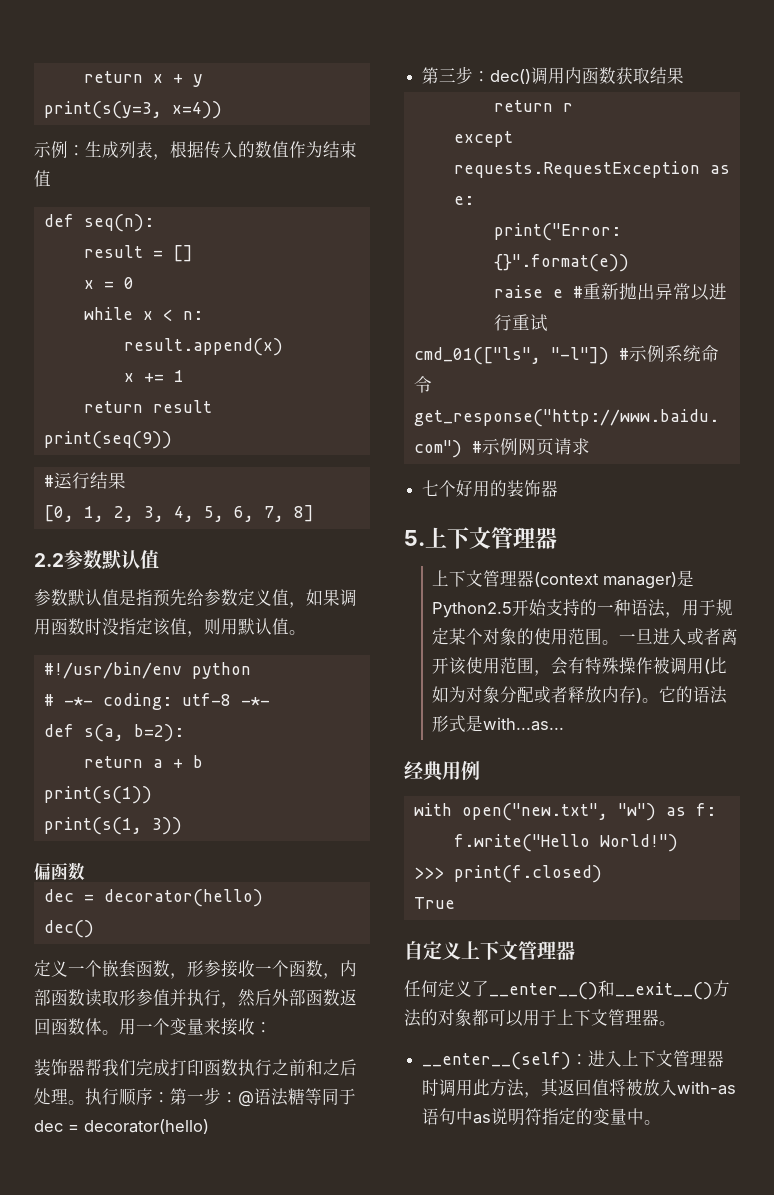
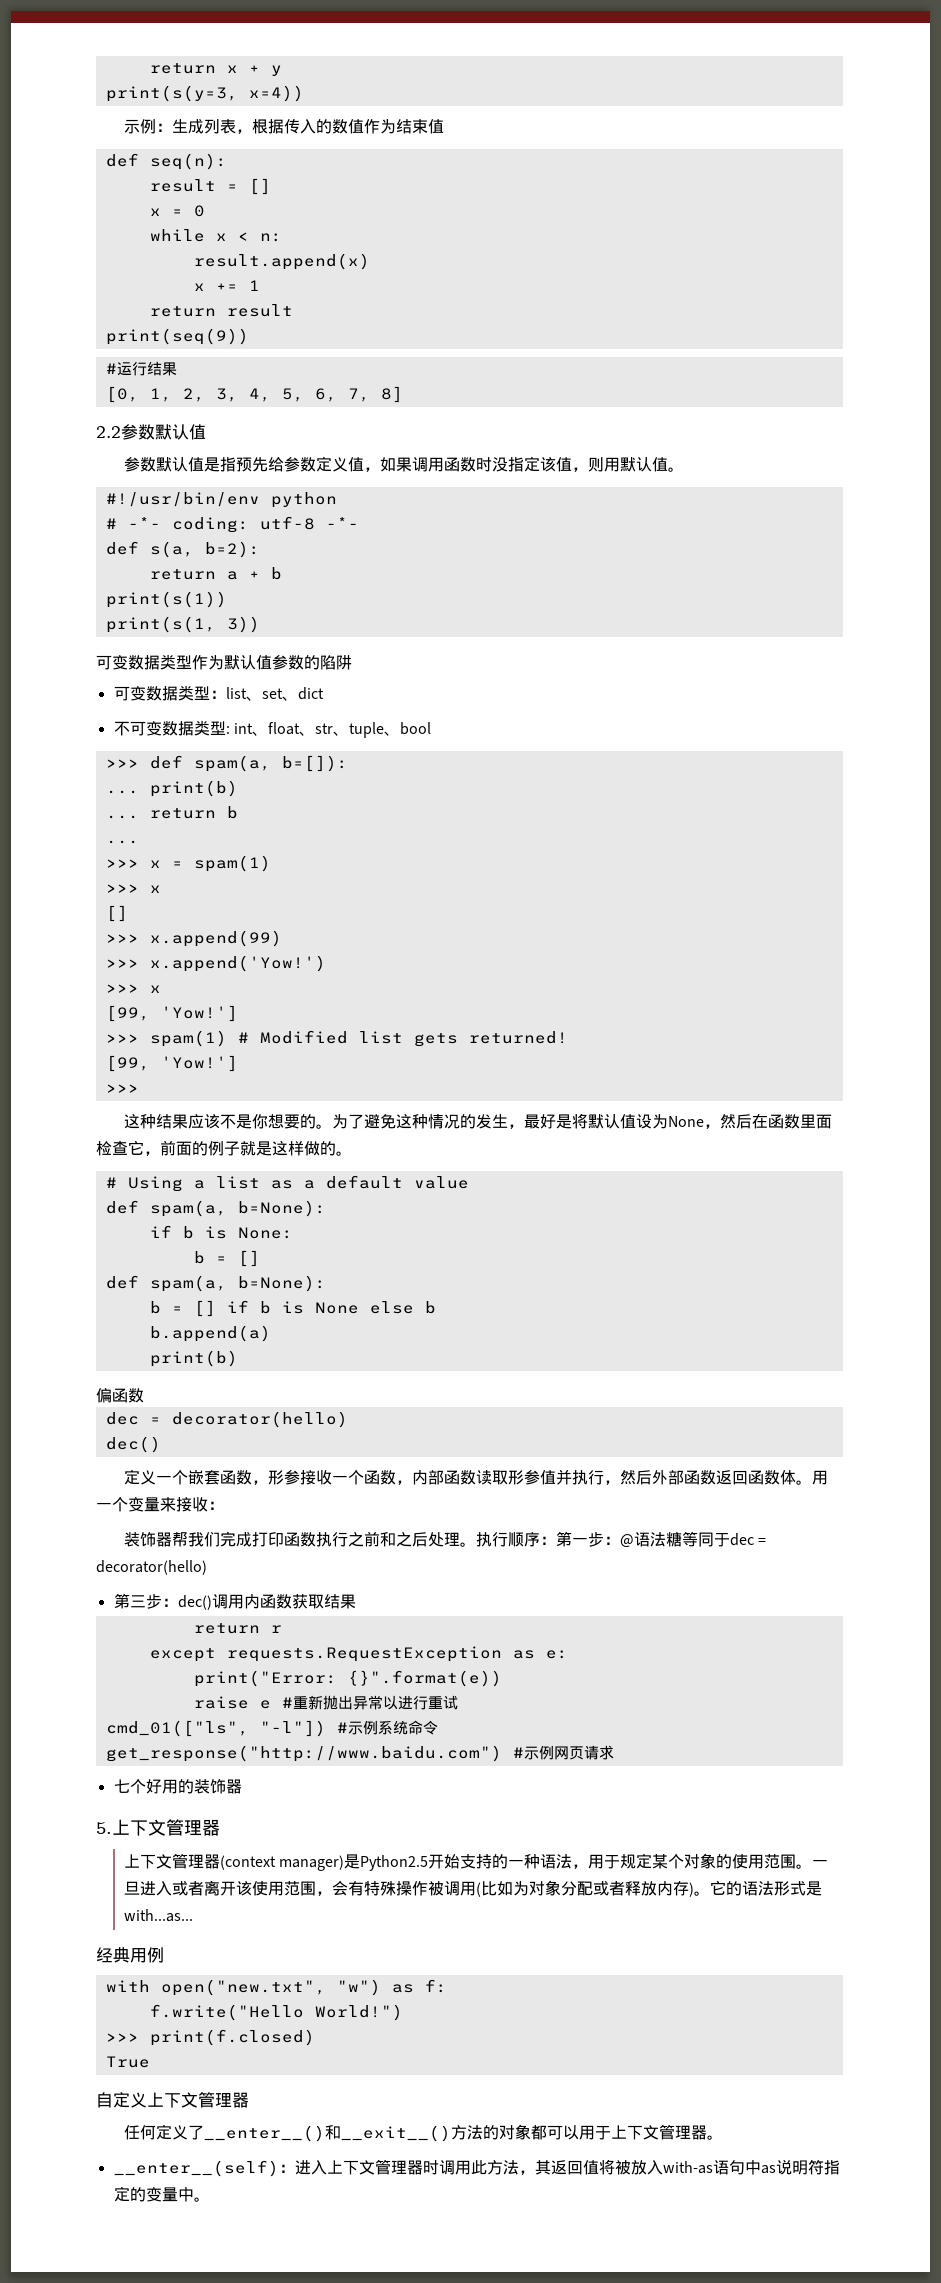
(182, 826) none -> [96,654,352,670] [113,685,324,701] [113,720,431,738] [105,755,348,772] [105,780,238,797] [105,806,238,819] [105,840,139,844] [105,855,271,872] [105,884,161,893] [105,905,128,922] [105,930,282,947] [105,955,326,972] [105,984,161,993] [105,1005,238,1022] [105,1030,568,1047] [105,1055,238,1072] [105,1084,139,1093] [124,1113,833,1129] [96,1140,352,1156] [105,1175,469,1192] [105,1200,326,1217] [149,1225,293,1239] [193,1250,260,1267] [105,1275,326,1292] [149,1300,436,1317] [149,1325,271,1342] [149,1350,238,1367] // 可变数据类型作为默认值参数的陷阱 // 可变数据类型：list、set、dict // 不可变数据类型: int、float、str、tuple、bool // >>> def spam(a, b=[]): // ... print(b) // ... return b // ... // >>> x = spam(1) // >>> x // [] // >>> x.append(99) // >>> x.append('Yow!') // >>> x // [99, 'Yow!'] // >>> spam(1) # Modified list gets returned! // [99, 'Yow!'] // >>> // 这种结果应该不是你想要的。为了避免这种情况的发生，最好是将默认值设为None，然后在函数里面检查它，前面的例子就是这样做的。 // # Using a list as a default value // def spam(a, b=None): // if b is None: // b = [] // def spam(a, b=None): // b = [] if b is None else b // b.append(a) // print(b)

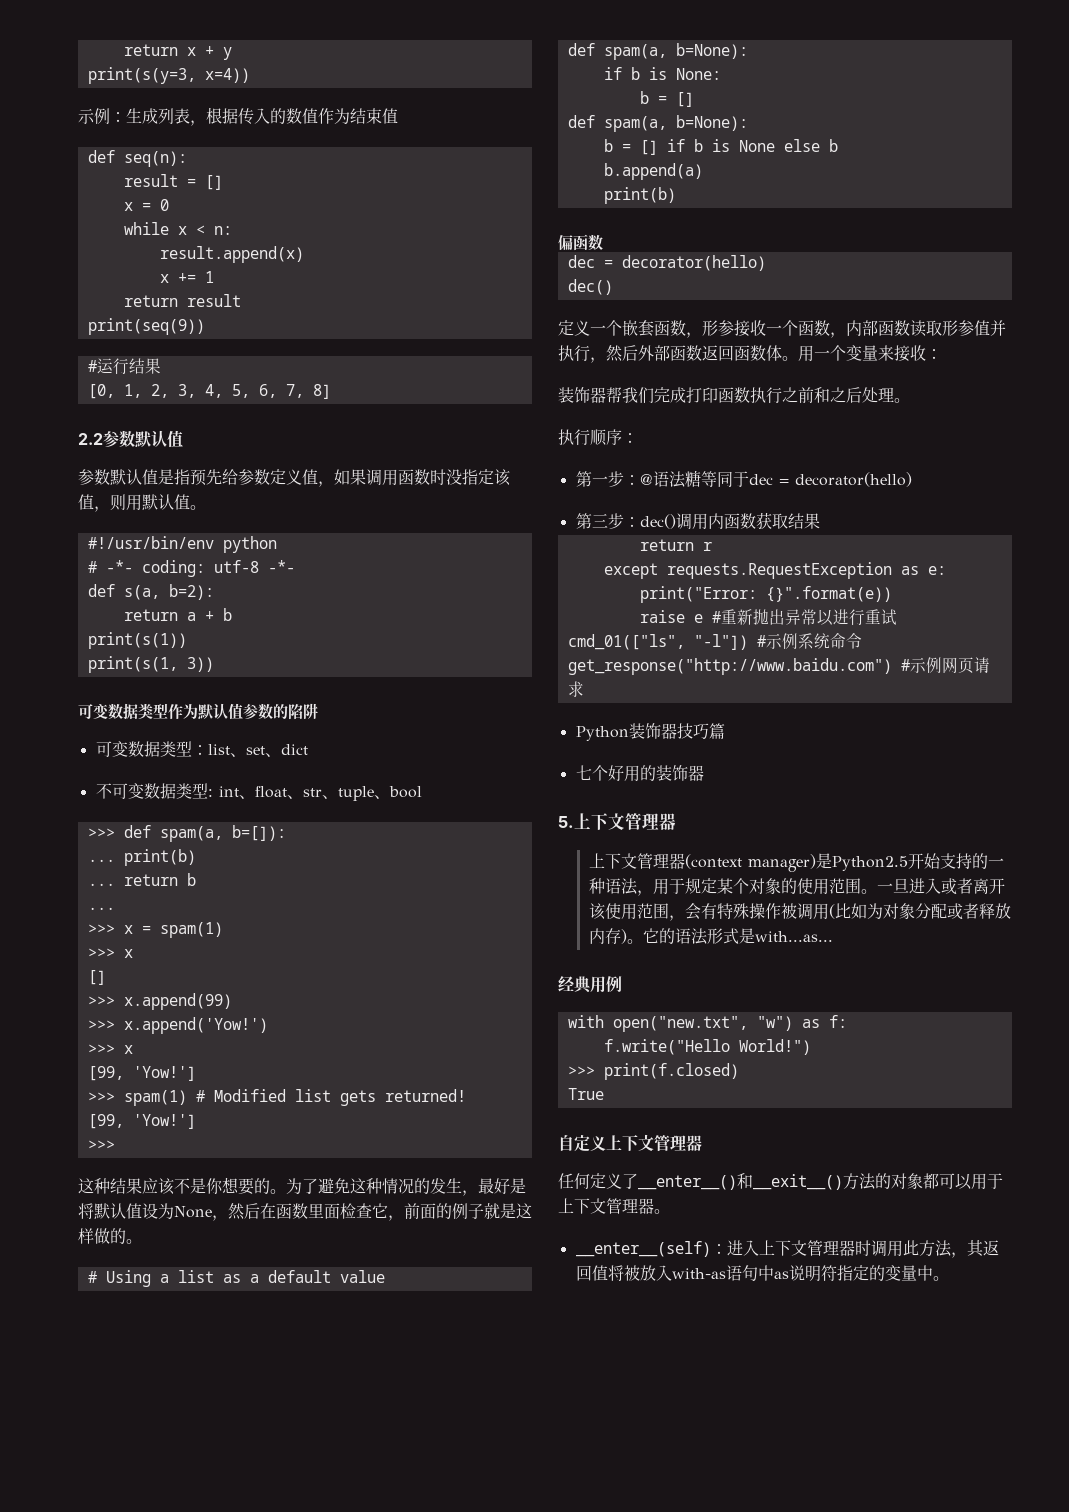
(477, 1544) none -> (910, 400) //
(557, 1540) none -> (638, 438) //
(614, 1752) none -> [575,723,725,741] // Python装饰器技巧篇

